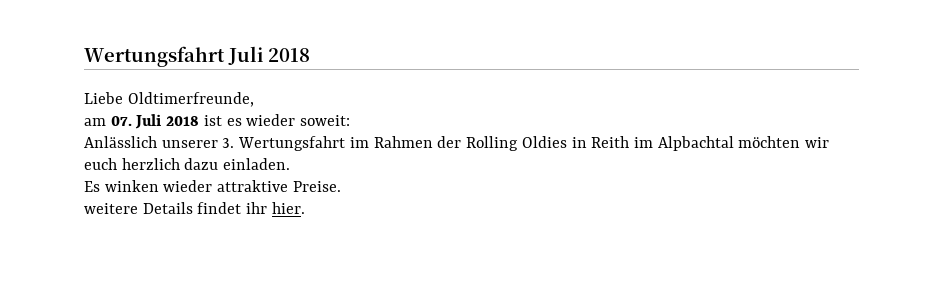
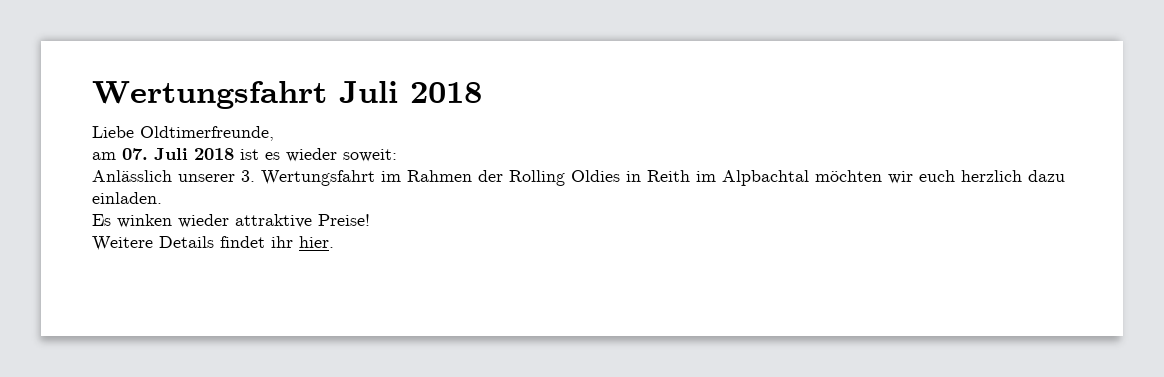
[292,181,341,192] [84,203,138,214] Preise. // weitere -> [318,214,370,226] [92,236,153,251] Preise! // Weitere

